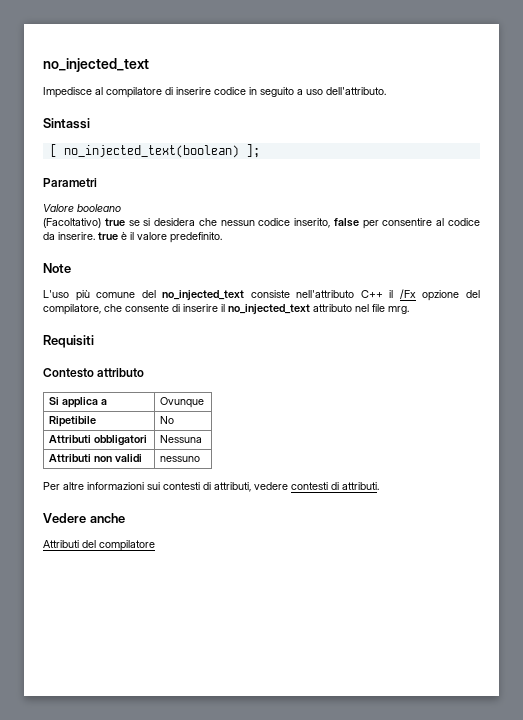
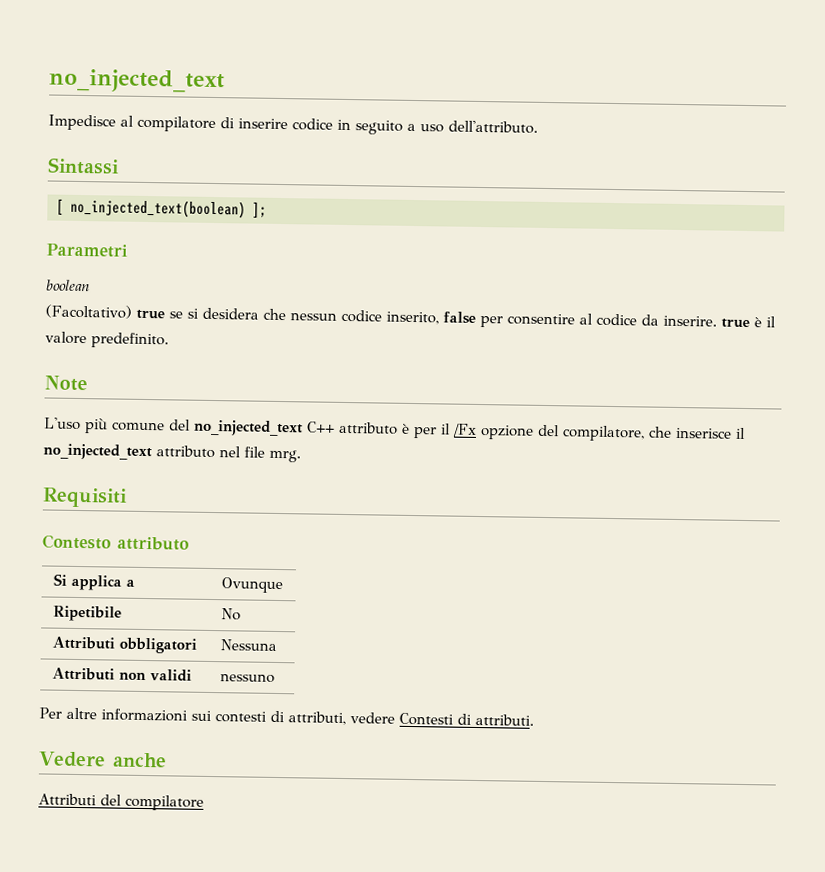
[43,204,121,212] Valore booleano -> [46,279,90,292] boolean
[250,290,383,298] consiste nell'attributo C++ -> [307,421,437,439] C++ attributo è per
[125,304,218,312] consente di inserire -> [676,427,732,439] inserisce
[291,482,328,490] contesti -> [399,712,454,726] Contesti

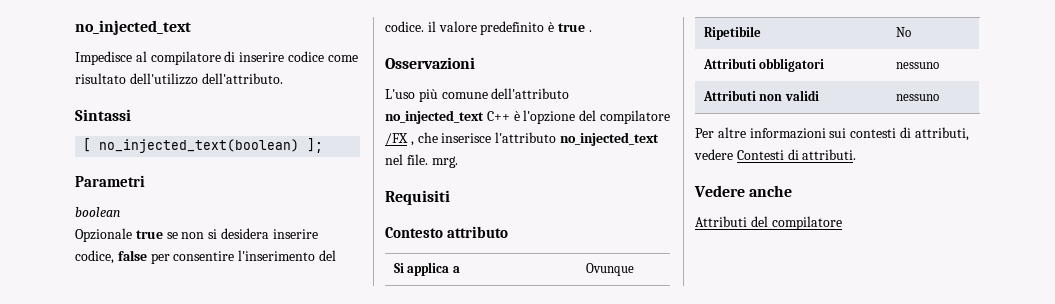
[337,119,444,135] in seguito a uso -> [327,55,358,62] [75,73,198,85] come risultato dell'utilizzo
[45,304,132,319] (Facoltativo) -> [75,228,132,242] Opzionale
(183, 315) none -> [181,232,205,239] non
[263,308,776,329] [45,331,169,349] [44,375,88,392] che nessun codice inserito, false per consentire al codice da inserire. true è il valore predefinito. // Note -> [272,229,318,239] [75,250,336,264] [385,21,592,35] [385,57,475,69] inserire codice, false per consentire l'inserimento del codice. il valore predefinito è true . // Osservazioni
[169,419,191,431] del -> [491,88,570,99] dell'attributo
[339,421,746,442] [43,443,265,461] attributo è per il /Fx opzione del compilatore, che inserisce il no_injected_text attributo nel file -> [513,110,670,124] [385,132,659,146] [385,154,428,165] è l'opzione del compilatore /FX , che inserisce l'attributo no_injected_text nel file.
[219,639,277,651] Nessuna -> [895,62,939,69] nessuno

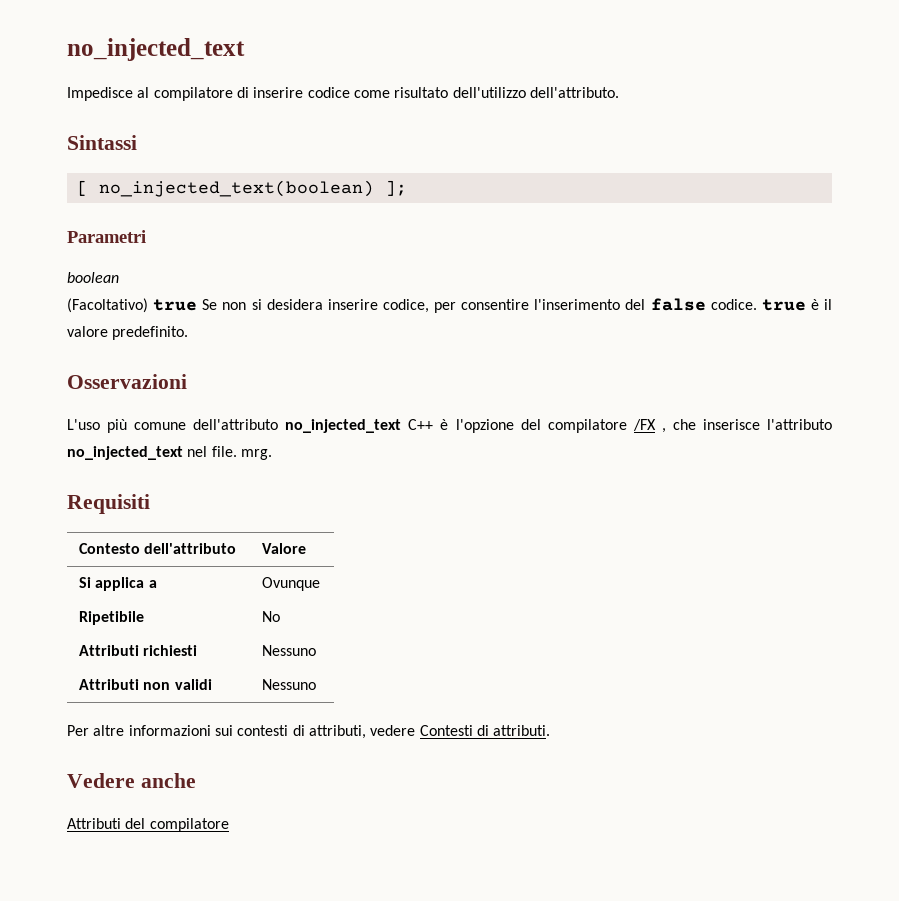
[75,228,178,242] Opzionale true se -> [67,298,218,313] (Facoltativo) true Se
[117,250,147,261] false -> (429, 306) none
[385,21,592,35] codice. il valore predefinito è true . -> [650,298,832,311] [67,326,189,340] false codice. true è il valore predefinito.
[385,226,508,238] // Contesto attributo -> [78,543,237,554] [261,543,306,554] // Contesto dell'attributo | Valore
[759,58,825,72] [895,62,939,69] obbligatori | nessuno -> [143,645,198,656] [261,645,316,656] richiesti | Nessuno
[895,94,939,101] nessuno -> [261,679,316,690] Nessuno

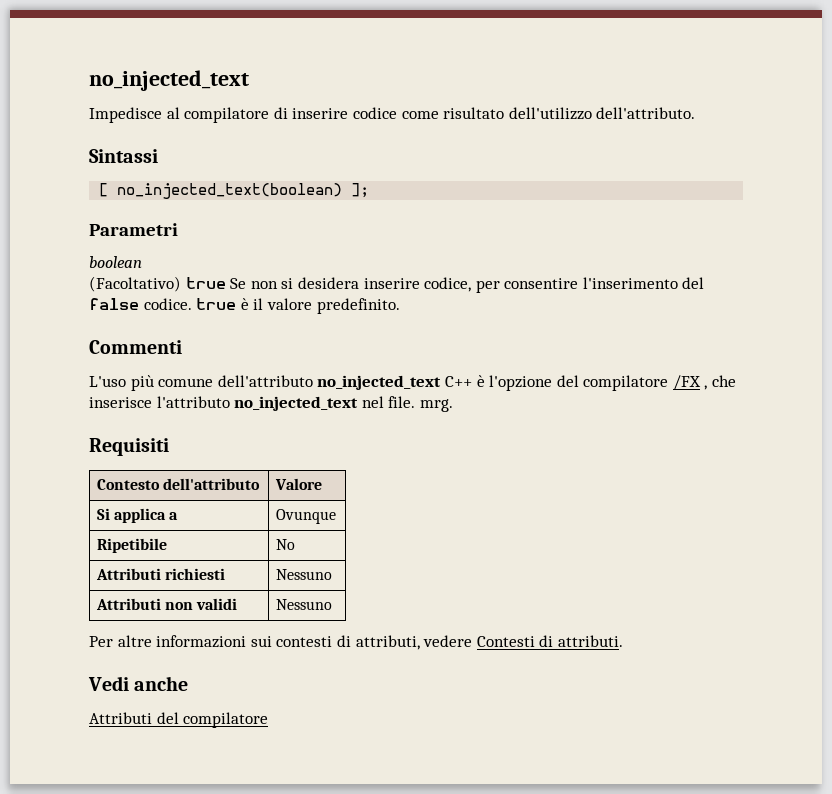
[67,374,187,389] Osservazioni -> [89,340,182,354] Commenti
[67,773,135,788] Vedere -> [88,676,129,691] Vedi

